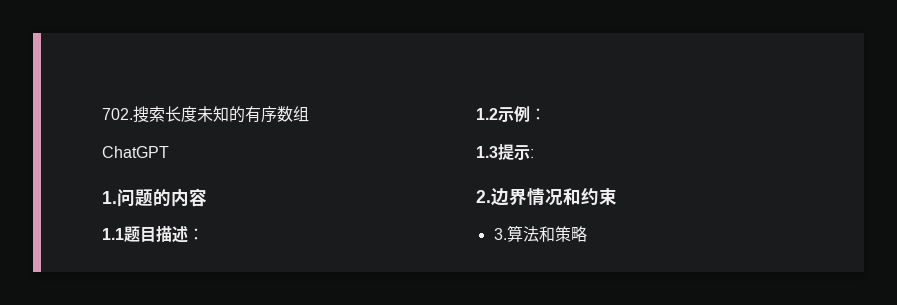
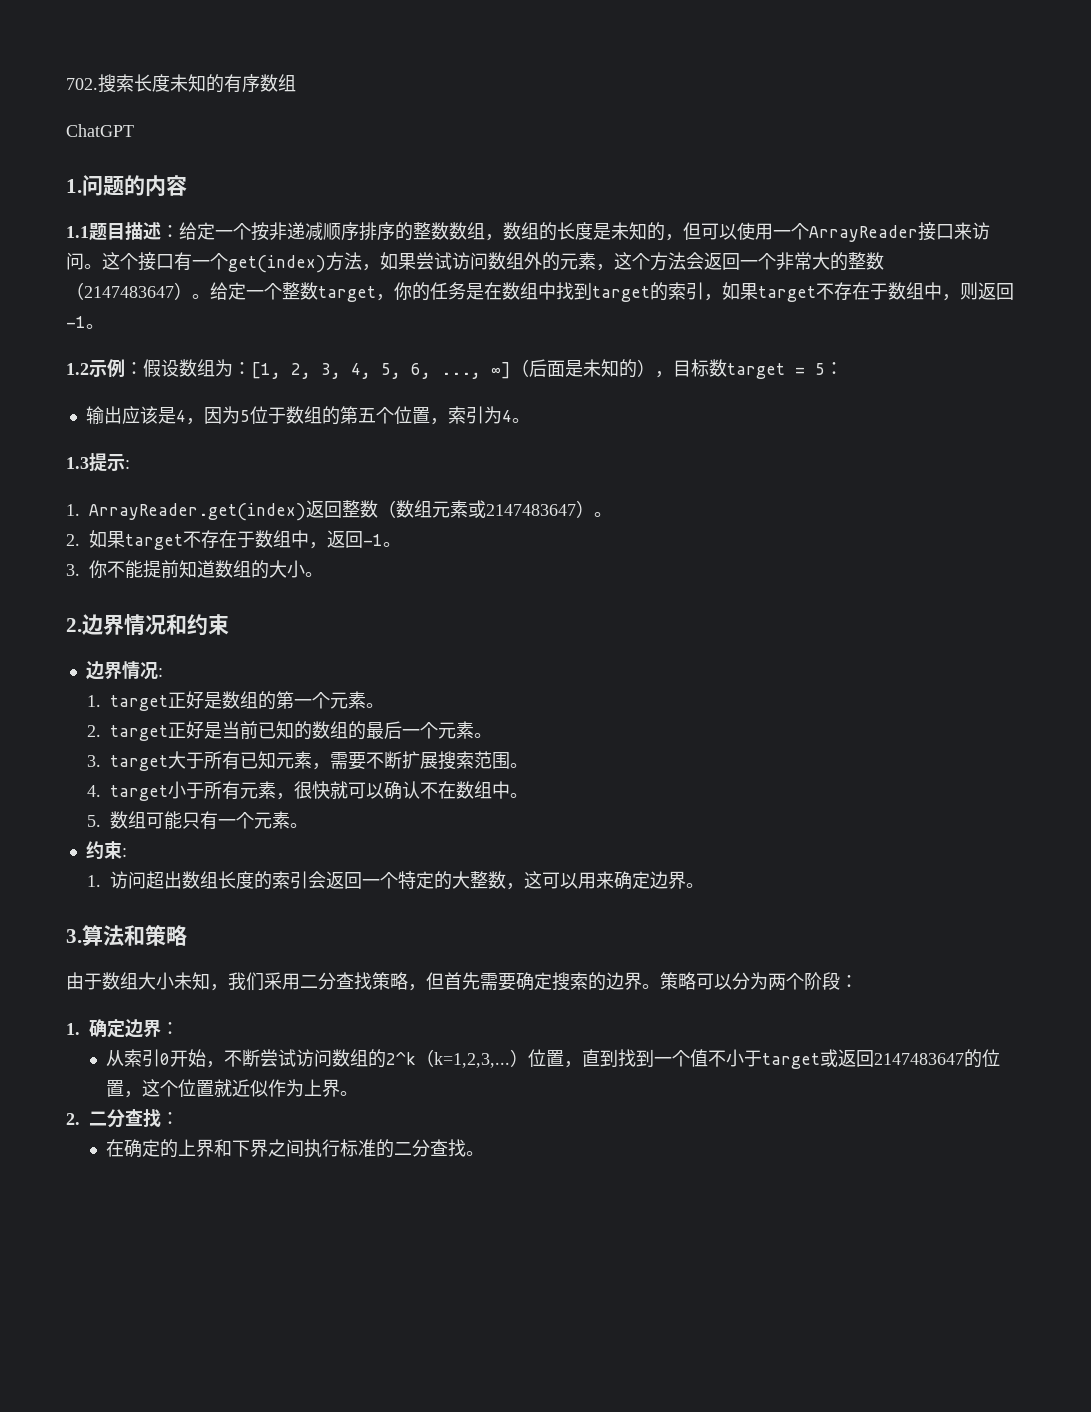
[476,106,546,122] [476,144,534,160] // 1.2示例： // 1.3提示: -> [179,222,990,242] [66,252,884,273] [66,282,1014,302] [66,316,104,329] [66,359,843,379] [85,406,530,425] [66,452,130,472] [66,500,612,521] [66,530,401,550] [66,560,323,579] 给定一个按非递减顺序排序的整数数组，数组的长度是未知的，但可以使用一个ArrayReader接口来访问。这个接口有一个get(index)方法，如果尝试访问数组外的元素，这个方法会返回一个非常大的整数（2147483647）。给定一个整数target，你的任务是在数组中找到target的索引，如果target不存在于数组中，则返回-1。 // 1.2示例：假设数组为：[1, 2, 3, 4, 5, 6, ..., ∞]（后面是未知的），目标数target = 5： // 输出应该是4，因为5位于数组的第五个位置，索引为4。 // 1.3提示: // 1. ArrayReader.get(index)返回整数（数组元素或2147483647）。 // 2.如果target不存在于数组中，返回-1。 // 3.你不能提前知道数组的大小。
[493,225,587,242] 3.算法和策略 -> [85,661,163,680] [86,691,384,711] [86,721,492,741] [86,751,528,771] [86,781,528,801] [86,811,308,830] [85,841,127,859] [86,871,704,890] [66,925,187,946] [66,972,858,991] [66,1019,179,1038] [106,1049,1001,1069] [106,1079,359,1098] [66,1109,179,1128] [106,1139,485,1158] 边界情况: // 1. target正好是数组的第一个元素。 // 2. target正好是当前已知的数组的最后一个元素。 // 3. target大于所有已知元素，需要不断扩展搜索范围。 // 4. target小于所有元素，很快就可以确认不在数组中。 // 5.数组可能只有一个元素。 // 约束: // 1.访问超出数组长度的索引会返回一个特定的大整数，这可以用来确定边界。 // 3.算法和策略 // 由于数组大小未知，我们采用二分查找策略，但首先需要确定搜索的边界。策略可以分为两个阶段： // 1.确定边界： // 从索引0开始，不断尝试访问数组的2^k（k=1,2,3,...）位置，直到找到一个值不小于target或返回2147483647的位置，这个位置就近似作为上界。 // 2.二分查找： // 在确定的上界和下界之间执行标准的二分查找。

